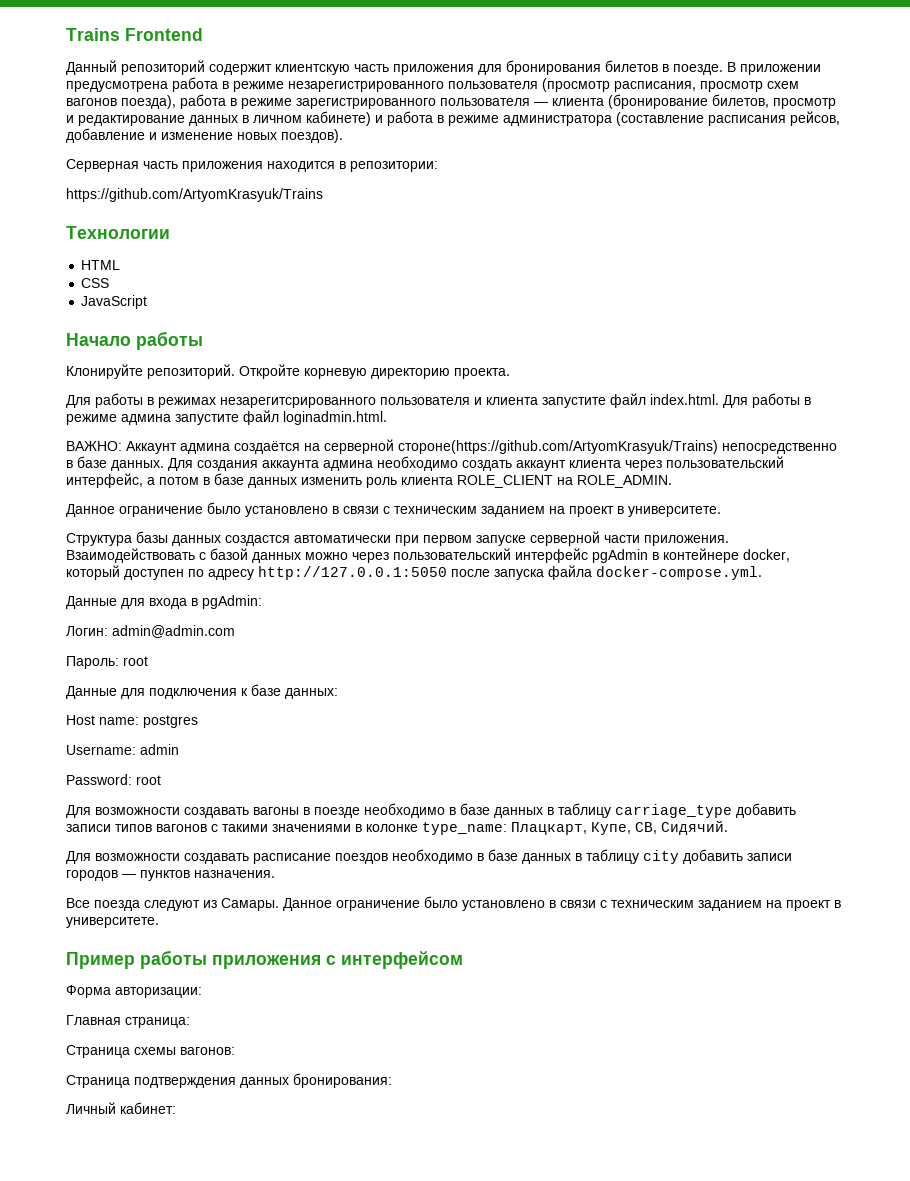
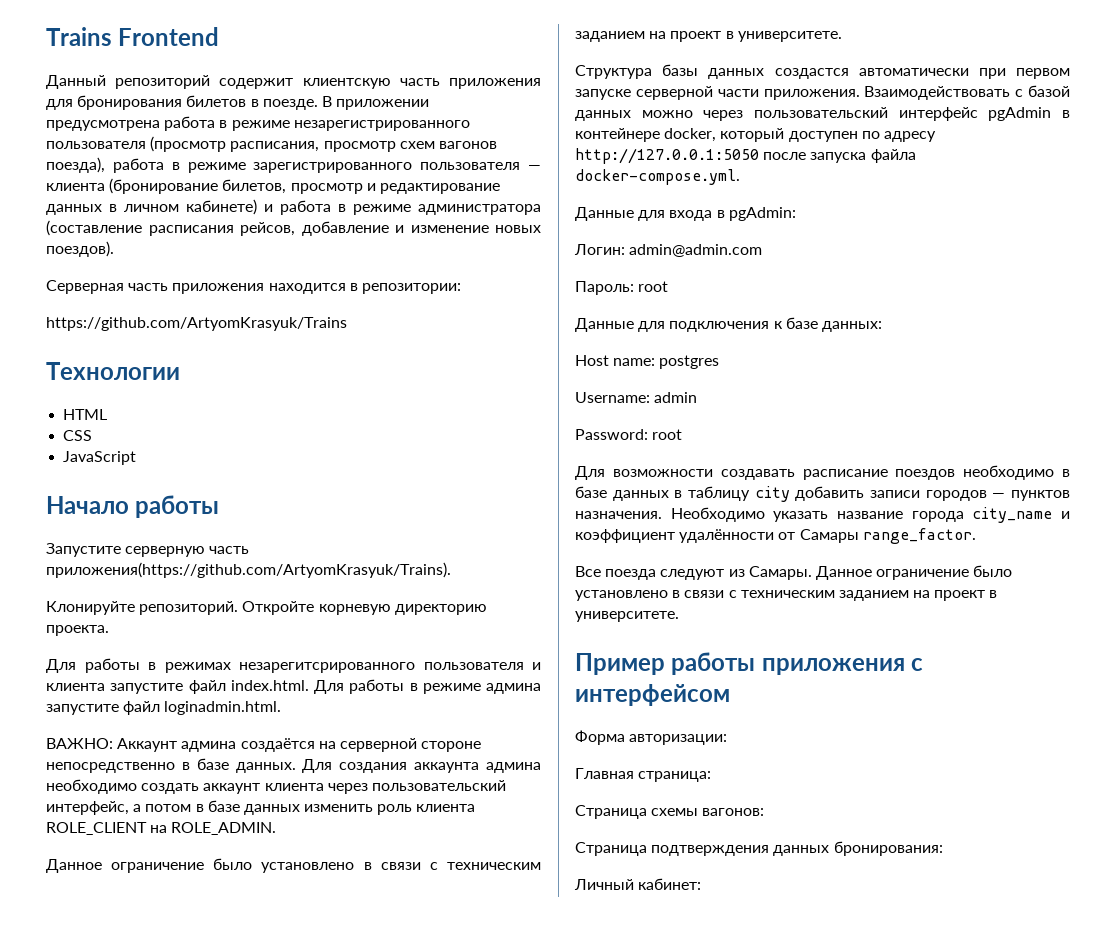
(203, 340) none -> [46,543,250,557] [46,562,451,578] // Запустите серверную часть приложения(https://github.com/ArtyomKrasyuk/Trains).
[398,440,718,454] стороне(https://github.com/ArtyomKrasyuk/Trains) -> [421,741,482,752] стороне
[66,803,796,818] [66,820,728,835] // Для возможности создавать вагоны в поезде необходимо в базе данных в таблицу carriage_type добавить записи типов вагонов с такими значениями в колонке type_name: Плацкарт, Купе, СВ, Сидячий. -> (683, 434) none
(275, 874) none -> [670,507,1070,523] [575,528,976,544] Необходимо указать название города city_name и коэффициент удалённости от Самары range_factor.

